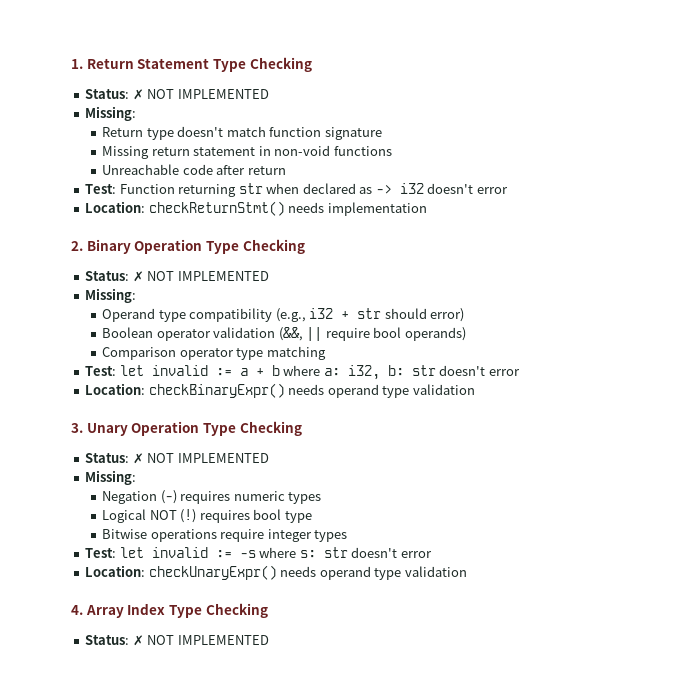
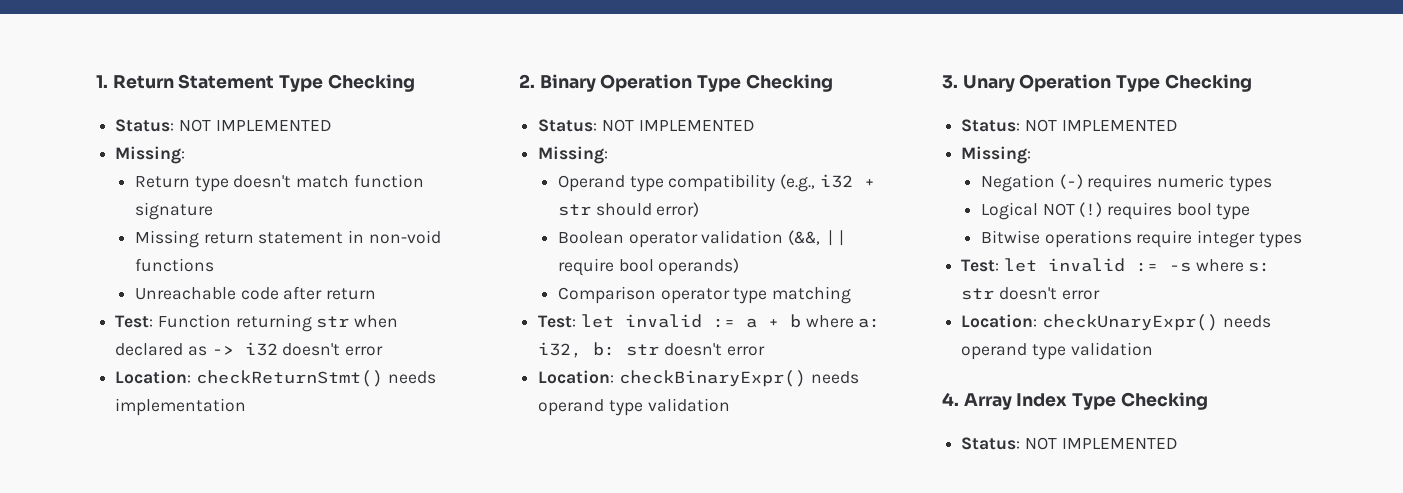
[132,89,144,100] ✗ -> (175, 125) none
[132,271,144,282] ✗ -> (598, 125) none
[132,453,144,464] ✗ -> (1021, 125) none
[132,635,144,646] ✗ -> (1021, 443) none

